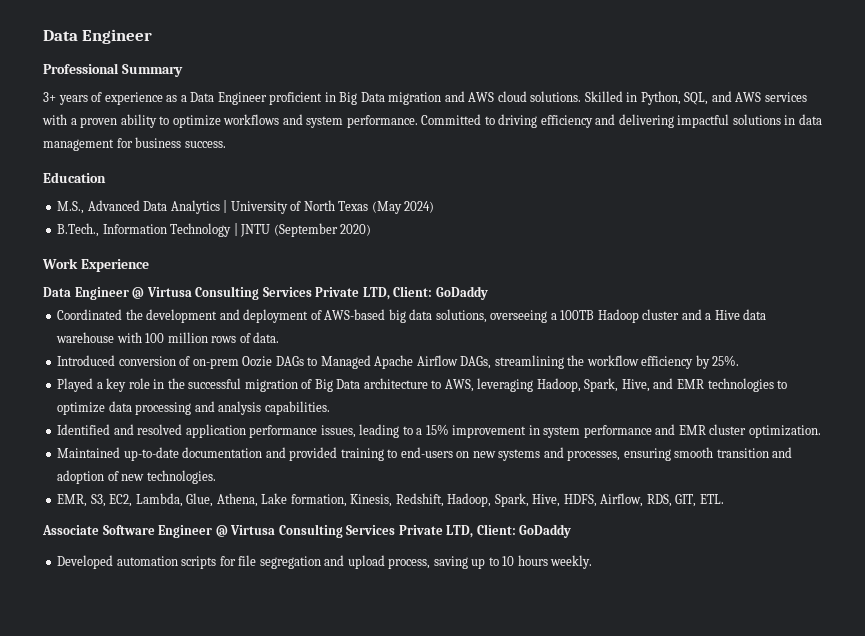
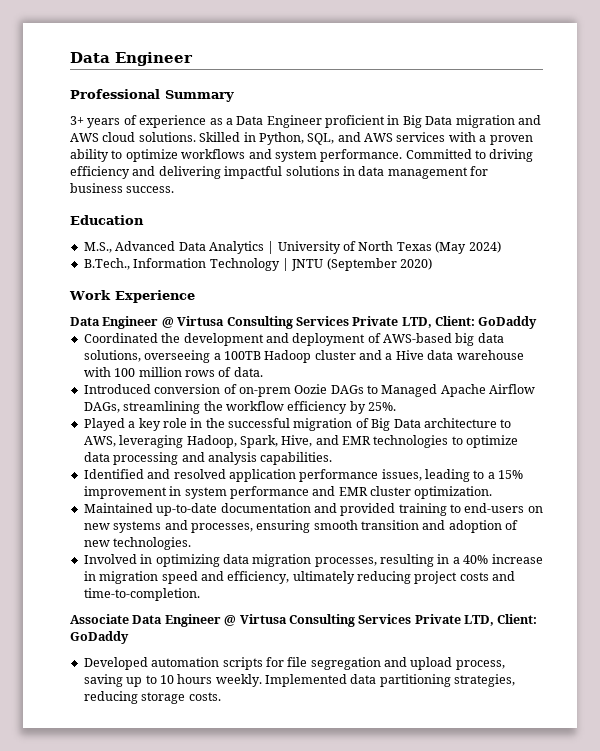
[57,493,724,507] EMR, S3, EC2, Lambda, Glue, Athena, Lake formation, Kinesis, Redshift, Hadoop, Spark, Hive, HDFS, Airflow, RDS, GIT, ETL. -> [83,554,543,567] [83,571,516,584] [83,588,200,601] Involved in optimizing data migration processes, resulting in a 40% increase in migration speed and efficiency, ultimately reducing project costs and time-to-completion.
[102,525,155,535] Software -> [132,615,163,624] Data
(593, 562) none -> [265,674,516,687] [83,691,221,704] Implemented data partitioning strategies, reducing storage costs.

